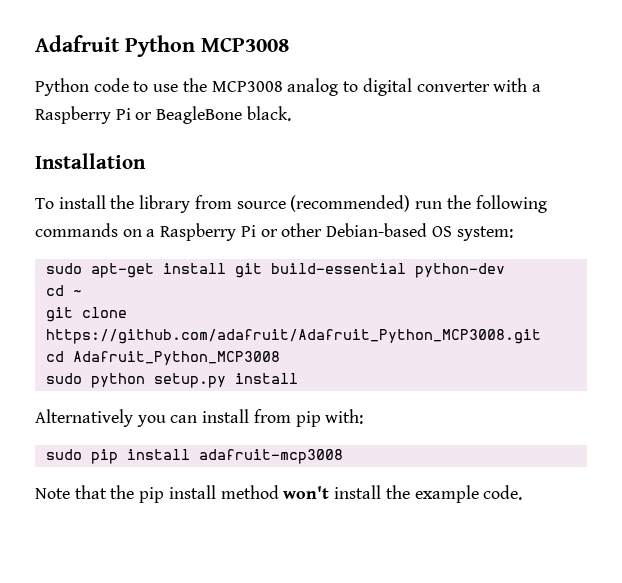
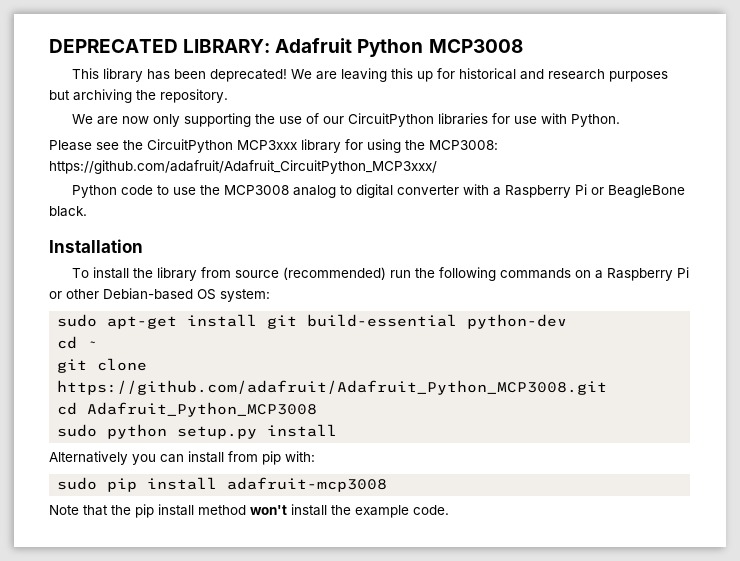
(35, 43) none -> [49,39,271,53] DEPRECATED LIBRARY:
(289, 44) none -> [72,68,669,82] [49,89,228,103] [72,113,621,127] [49,139,498,153] [49,160,437,174] // This library has been deprecated! We are leaving this up for historical and research purposes but archiving the repository. // We are now only supporting the use of our CircuitPython libraries for use with Python. // Please see the CircuitPython MCP3xxx library for using the MCP3008: https://github.com/adafruit/Adafruit_CircuitPython_MCP3xxx/

